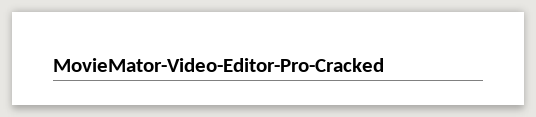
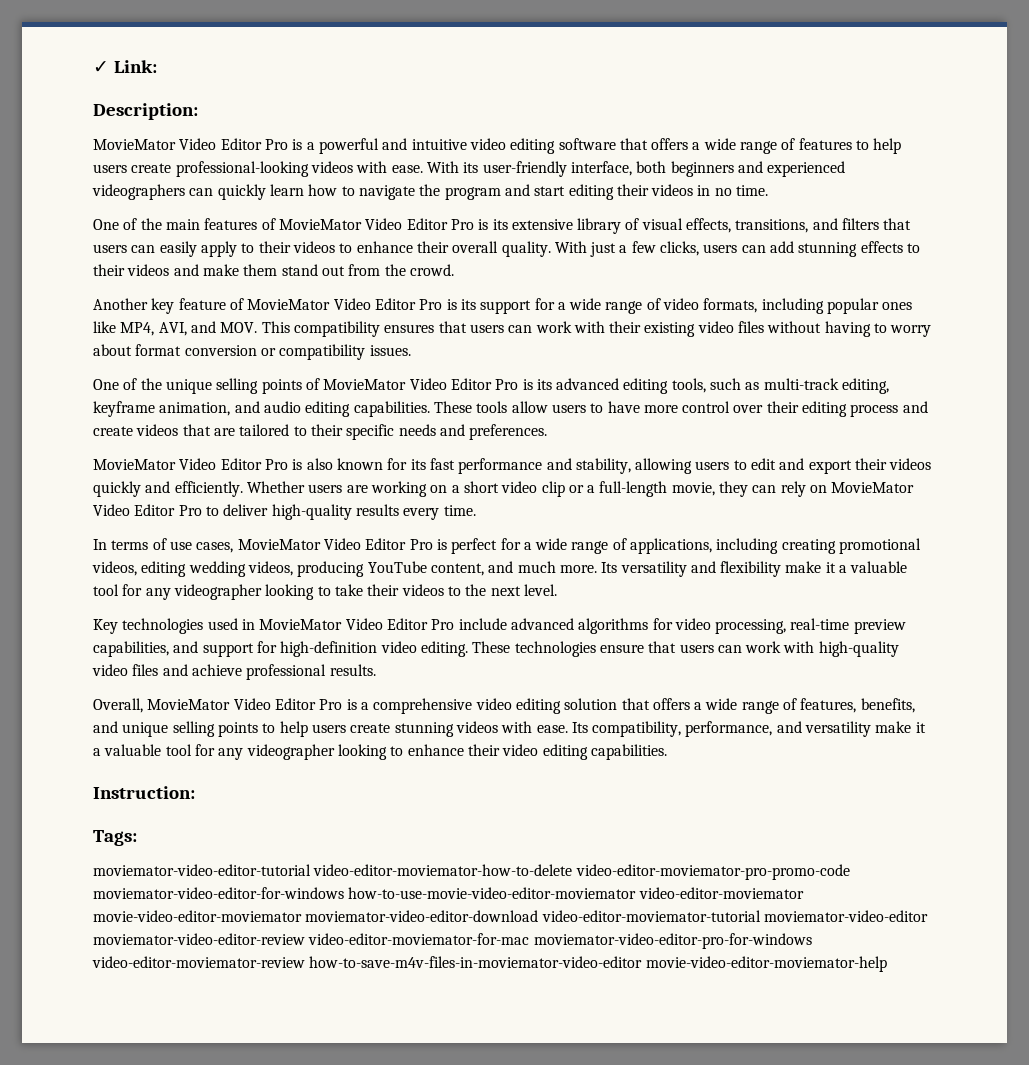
[53,58,384,72] MovieMator-Video-Editor-Pro-Cracked -> [93,60,157,73] [93,103,198,120] [93,138,902,154] [93,161,846,177] [92,184,769,200] [93,218,912,234] [93,241,921,257] [93,264,454,276] [93,298,913,314] [93,321,932,337] [93,344,411,360] [93,378,890,394] [93,401,928,417] [93,424,548,440] [93,458,932,474] [93,481,915,497] [93,504,476,520] [93,538,922,554] [92,561,908,577] [93,584,557,600] [93,618,906,634] [93,641,899,657] [92,664,376,680] [93,698,915,714] [93,721,926,737] [93,744,667,760] [93,786,195,799] [93,830,137,846] [93,864,850,880] [93,887,804,899] [93,910,928,922] [93,933,812,949] [92,956,887,972] ✓ Link: // Description: // MovieMator Video Editor Pro is a powerful and intuitive video editing software that offers a wide range of features to help users create professional-looking videos with ease. With its user-friendly interface, both beginners and experienced videographers can quickly learn how to navigate the program and start editing their videos in no time. // One of the main features of MovieMator Video Editor Pro is its extensive library of visual effects, transitions, and filters that users can easily apply to their videos to enhance their overall quality. With just a few clicks, users can add stunning effects to their videos and make them stand out from the crowd. // Another key feature of MovieMator Video Editor Pro is its support for a wide range of video formats, including popular ones like MP4, AVI, and MOV. This compatibility ensures that users can work with their existing video files without having to worry about format conversion or compatibility issues. // One of the unique selling points of MovieMator Video Editor Pro is its advanced editing tools, such as multi-track editing, keyframe animation, and audio editing capabilities. These tools allow users to have more control over their editing process and create videos that are tailored to their specific needs and preferences. // MovieMator Video Editor Pro is also known for its fast performance and stability, allowing users to edit and export their videos quickly and efficiently. Whether users are working on a short video clip or a full-length movie, they can rely on MovieMator Video Editor Pro to deliver high-quality results every time. // In terms of use cases, MovieMator Video Editor Pro is perfect for a wide range of applications, including creating promotional videos, editing wedding videos, producing YouTube content, and much more. Its versatility and flexibility make it a valuable tool for any videographer looking to take their videos to the next level. // Key technologies used in MovieMator Video Editor Pro include advanced algorithms for video processing, real-time preview capabilities, and support for high-definition video editing. These technologies ensure that users can work with high-quality video files and achieve professional results. // Overall, MovieMator Video Editor Pro is a comprehensive video editing solution that offers a wide range of features, benefits, and unique selling points to help users create stunning videos with ease. Its compatibility, performance, and versatility make it a valuable tool for any videographer looking to enhance their video editing capabilities. // Instruction: // Tags: // moviemator-video-editor-tutorial video-editor-moviemator-how-to-delete video-editor-moviemator-pro-promo-code moviemator-video-editor-for-windows how-to-use-movie-video-editor-moviemator video-editor-moviemator movie-video-editor-moviemator moviemator-video-editor-download video-editor-moviemator-tutorial moviemator-video-editor moviemator-video-editor-review video-editor-moviemator-for-mac moviemator-video-editor-pro-for-windows video-editor-moviemator-review how-to-save-m4v-files-in-moviemator-video-editor movie-video-editor-moviemator-help

